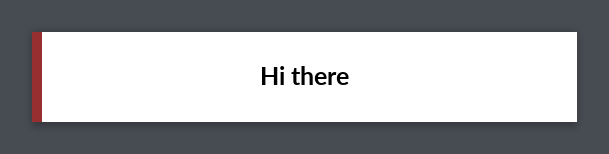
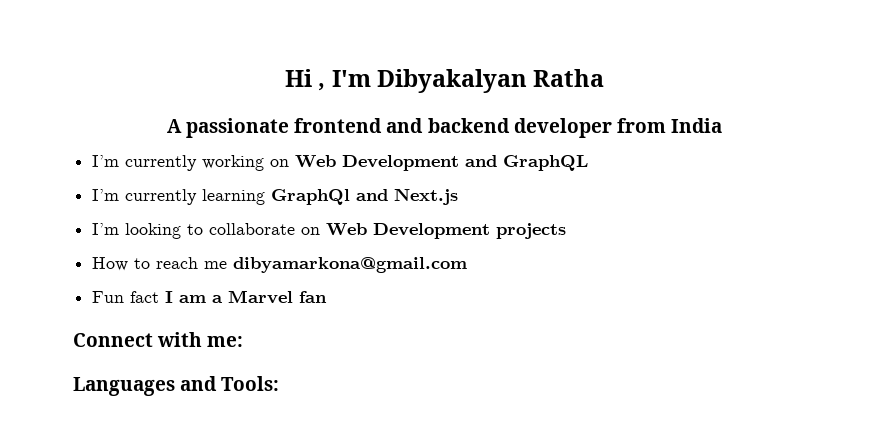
[291,66,350,85] there -> [318,69,605,93] [167,118,722,138] [92,155,589,171] [92,188,459,205] [92,223,567,239] [92,257,468,273] [92,290,328,304] [73,332,244,347] [73,376,280,396] , I'm Dibyakalyan Ratha // A passionate frontend and backend developer from India // I’m currently working on Web Development and GraphQL // I’m currently learning GraphQl and Next.js // I’m looking to collaborate on Web Development projects // How to reach me dibyamarkona@gmail.com // Fun fact I am a Marvel fan // Connect with me: // Languages and Tools:

